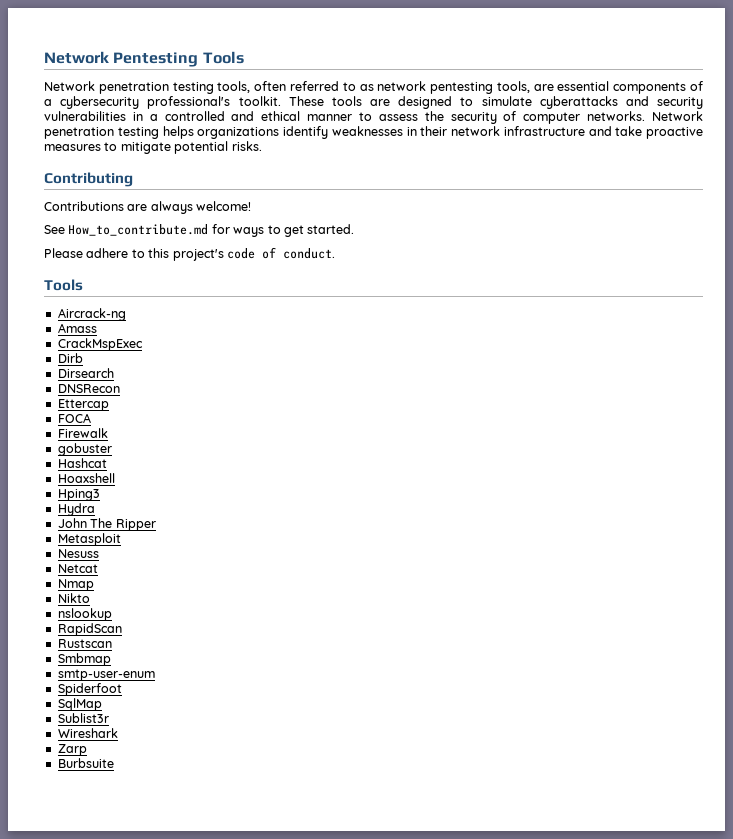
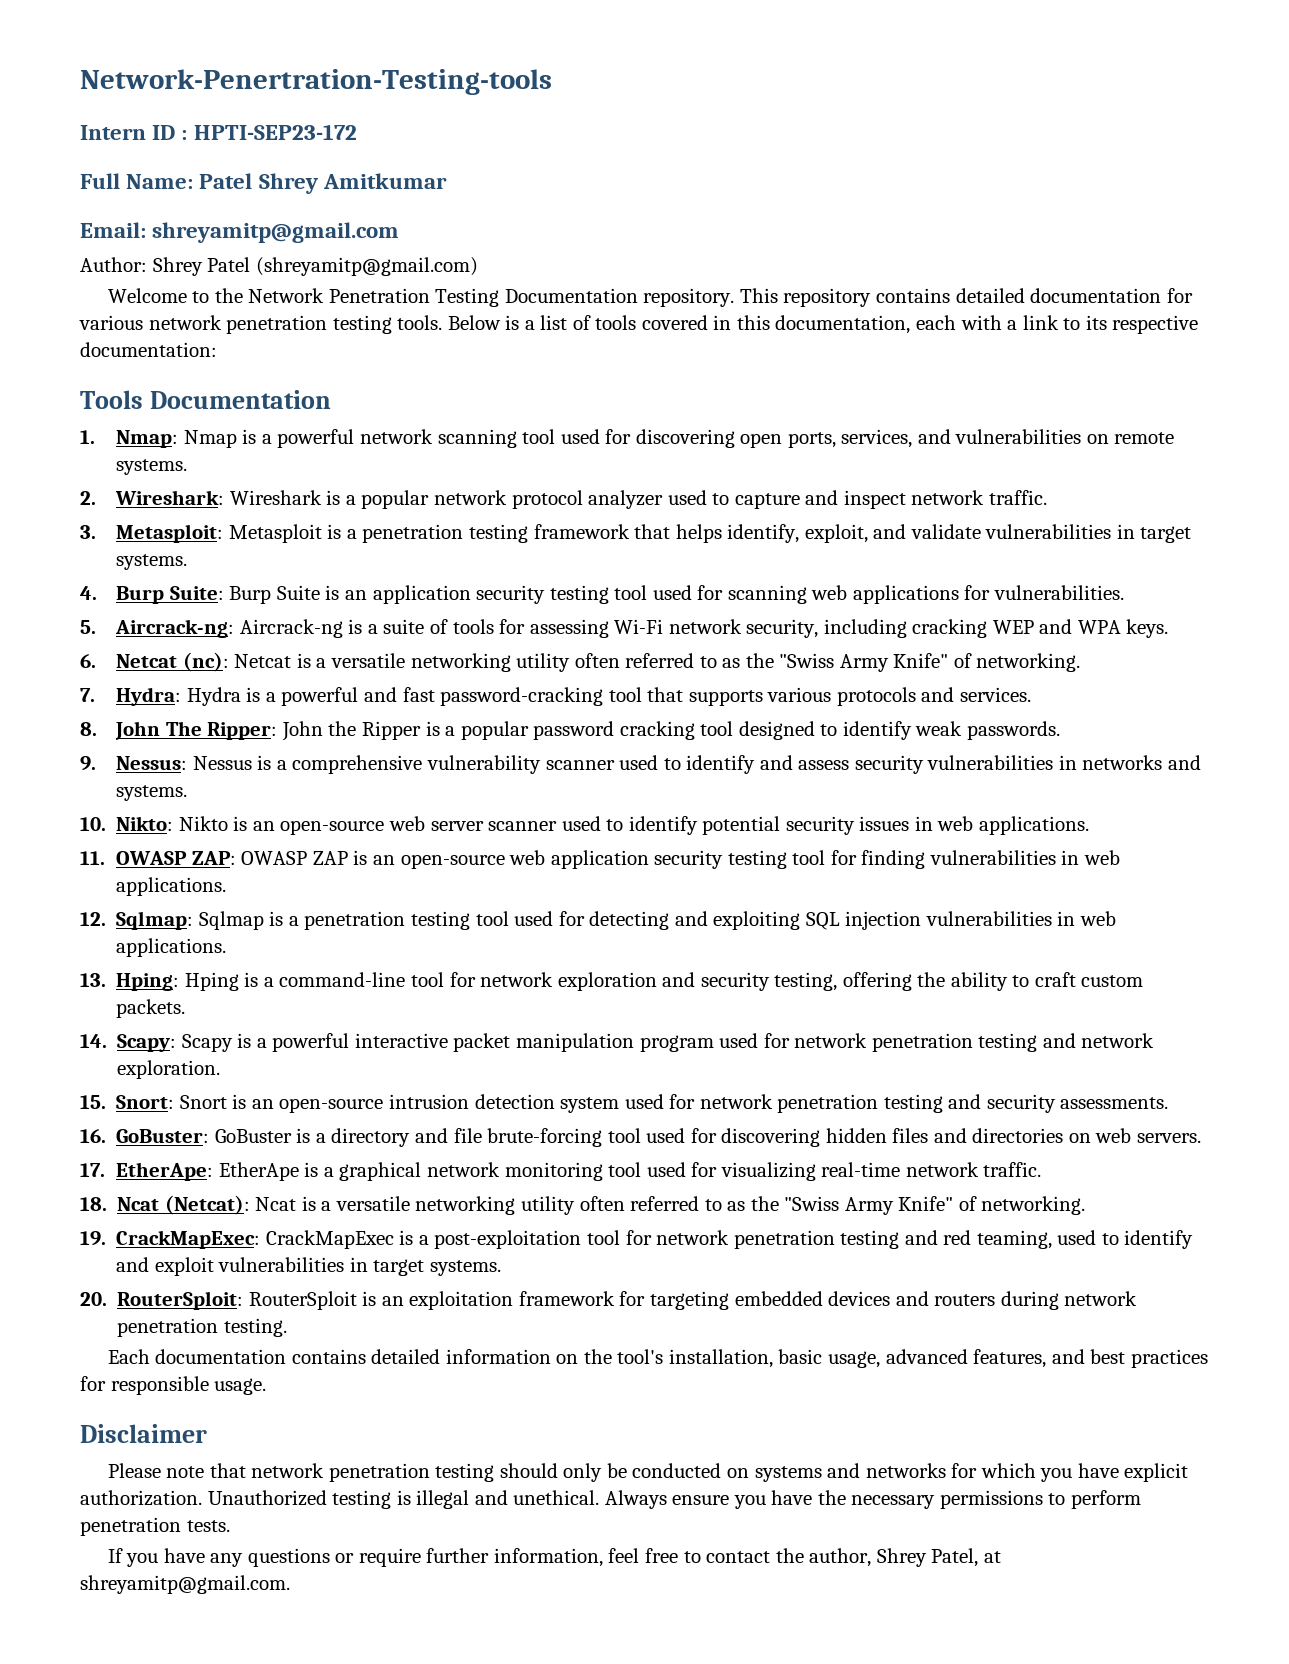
[44,51,244,67] [44,81,703,94] [44,96,703,109] [44,111,703,124] [44,126,703,139] [44,141,262,154] [44,172,133,187] [44,201,252,214] [44,224,355,237] [44,247,335,261] [44,279,83,291] [57,308,126,321] [57,323,97,333] [57,338,143,351] [57,353,83,363] [57,368,114,378] [57,384,120,393] [57,399,109,411] [57,413,91,423] [57,428,108,438] [57,443,112,456] [57,458,107,468] [57,473,115,483] [57,489,100,501] [57,503,95,516] [57,518,156,531] [57,533,121,546] [57,549,99,558] [57,564,98,573] [57,579,94,591] [57,593,90,603] [57,608,112,621] [57,623,122,636] [57,639,112,648] [57,653,111,666] [57,669,155,681] [57,683,122,696] [57,698,102,711] [57,713,109,723] [57,728,118,738] [57,744,87,756] [57,758,114,768] Network Pentesting Tools // Network penetration testing tools, often referred to as network pentesting tools, are essential components of a cybersecurity professional's toolkit. These tools are designed to simulate cyberattacks and security vulnerabilities in a controlled and ethical manner to assess the security of computer networks. Network penetration testing helps organizations identify weaknesses in their network infrastructure and take proactive measures to mitigate potential risks. // Contributing // Contributions are always welcome! // See How_to_contribute.md for ways to get started. // Please adhere to this project's code of conduct. // Tools // Aircrack-ng // Amass // CrackMspExec // Dirb // Dirsearch // DNSRecon // Ettercap // FOCA // Firewalk // gobuster // Hashcat // Hoaxshell // Hping3 // Hydra // John The Ripper // Metasploit // Nesuss // Netcat // Nmap // Nikto // nslookup // RapidScan // Rustscan // Smbmap // smtp-user-enum // Spiderfoot // SqlMap // Sublist3r // Wireshark // Zarp // Burbsuite -> [80,69,552,95] [80,124,357,140] [80,173,447,194] [80,222,400,243] [80,257,478,276] [107,288,1193,307] [79,315,1199,334] [80,342,217,357] [80,390,331,409] [80,429,1175,448] [116,459,188,475] [80,490,1047,509] [80,524,1192,543] [116,554,188,570] [80,585,1124,604] [80,619,1169,638] [80,652,1081,672] [80,687,1031,706] [80,721,1060,741] [80,755,1201,774] [116,785,188,801] [80,816,1089,835] [80,850,1120,869] [116,877,227,896] [80,911,1116,930] [116,938,227,957] [80,972,1144,991] [116,999,186,1018] [80,1033,1155,1052] [117,1060,221,1079] [80,1094,1169,1113] [80,1128,1201,1147] [80,1162,1042,1181] [80,1195,1086,1215] [80,1230,1194,1249] [116,1257,501,1276] [80,1291,1138,1310] [117,1318,287,1337] [107,1349,1208,1368] [80,1376,267,1395] [80,1424,207,1443] [107,1463,1189,1482] [80,1490,1142,1509] [80,1517,230,1536] [107,1548,1001,1567] [80,1575,290,1594] Network-Penertration-Testing-tools // Intern ID : HPTI-SEP23-172 // Full Name: Patel Shrey Amitkumar // Email: shreyamitp@gmail.com // Author: Shrey Patel (shreyamitp@gmail.com) // Welcome to the Network Penetration Testing Documentation repository. This repository contains detailed documentation for various network penetration testing tools. Below is a list of tools covered in this documentation, each with a link to its respective documentation: // Tools Documentation // 1. Nmap: Nmap is a powerful network scanning tool used for discovering open ports, services, and vulnerabilities on remote systems. // 2. Wireshark: Wireshark is a popular network protocol analyzer used to capture and inspect network traffic. // 3. Metasploit: Metasploit is a penetration testing framework that helps identify, exploit, and validate vulnerabilities in target systems. // 4. Burp Suite: Burp Suite is an application security testing tool used for scanning web applications for vulnerabilities. // 5. Aircrack-ng: Aircrack-ng is a suite of tools for assessing Wi-Fi network security, including cracking WEP and WPA keys. // 6. Netcat (nc): Netcat is a versatile networking utility often referred to as the "Swiss Army Knife" of networking. // 7. Hydra: Hydra is a powerful and fast password-cracking tool that supports various protocols and services. // 8. John The Ripper: John the Ripper is a popular password cracking tool designed to identify weak passwords. // 9. Nessus: Nessus is a comprehensive vulnerability scanner used to identify and assess security vulnerabilities in networks and systems. // 10. Nikto: Nikto is an open-source web server scanner used to identify potential security issues in web applications. // 11. OWASP ZAP: OWASP ZAP is an open-source web application security testing tool for finding vulnerabilities in web applications. // 12. Sqlmap: Sqlmap is a penetration testing tool used for detecting and exploiting SQL injection vulnerabilities in web applications. // 13. Hping: Hping is a command-line tool for network exploration and security testing, offering the ability to craft custom packets. // 14. Scapy: Scapy is a powerful interactive packet manipulation program used for network penetration testing and network exploration. // 15. Snort: Snort is an open-source intrusion detection system used for network penetration testing and security assessments. // 16. GoBuster: GoBuster is a directory and file brute-forcing tool used for discovering hidden files and directories on web servers. // 17. EtherApe: EtherApe is a graphical network monitoring tool used for visualizing real-time network traffic. // 18. Ncat (Netcat): Ncat is a versatile networking utility often referred to as the "Swiss Army Knife" of networking. // 19. CrackMapExec: CrackMapExec is a post-exploitation tool for network penetration testing and red teaming, used to identify and exploit vulnerabilities in target systems. // 20. RouterSploit: RouterSploit is an exploitation framework for targeting embedded devices and routers during network penetration testing. // Each documentation contains detailed information on the tool's installation, basic usage, advanced features, and best practices for responsible usage. // Disclaimer // Please note that network penetration testing should only be conducted on systems and networks for which you have explicit authorization. Unauthorized testing is illegal and unethical. Always ensure you have the necessary permissions to perform penetration tests. // If you have any questions or require further information, feel free to contact the author, Shrey Patel, at shreyamitp@gmail.com.

